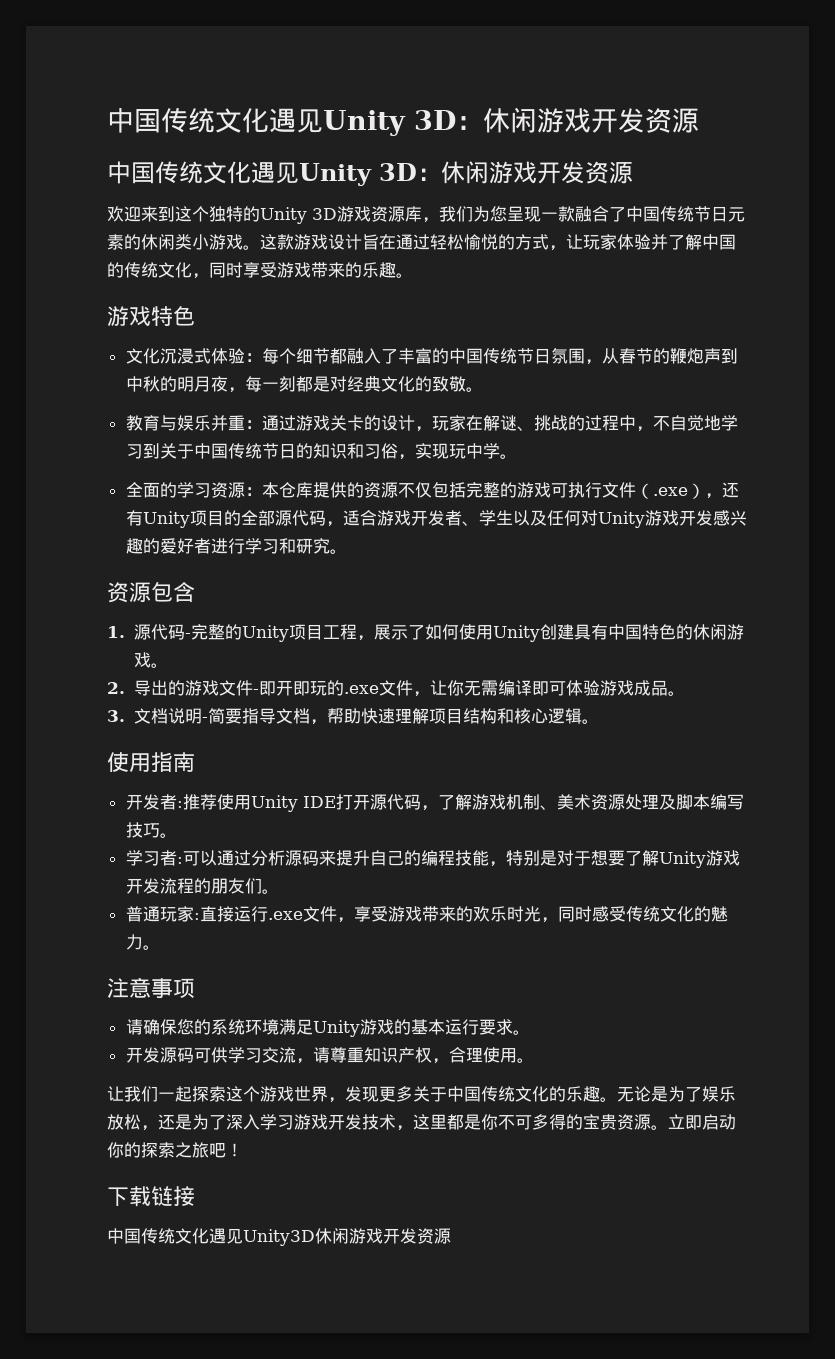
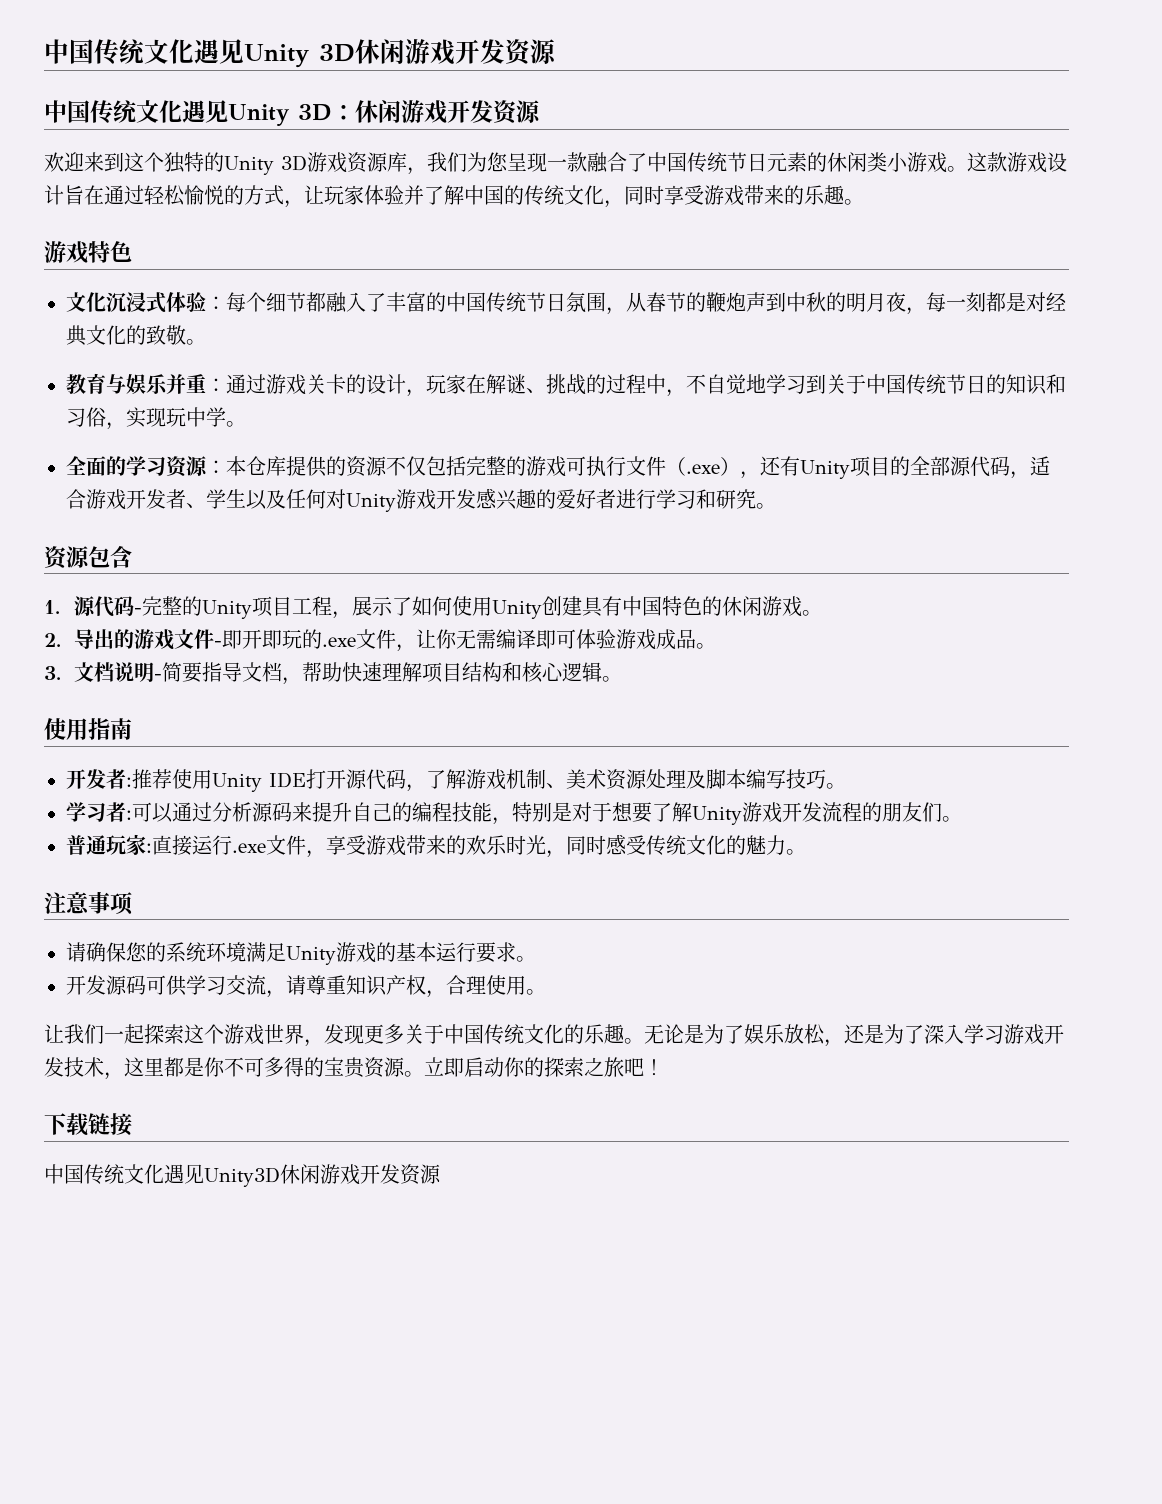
[107,108,483,136] 中国传统文化遇见Unity 3D： -> [44,39,355,68] 中国传统文化遇见Unity 3D

